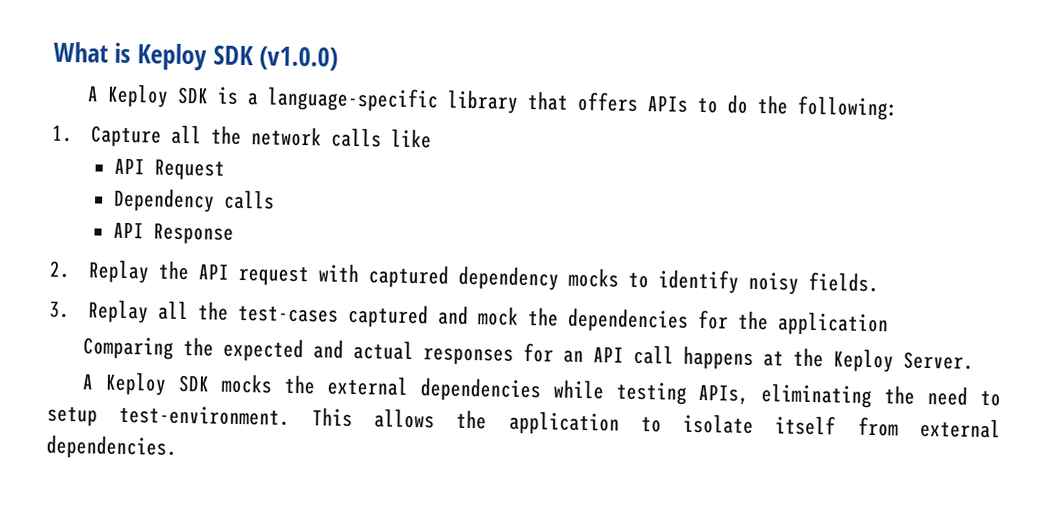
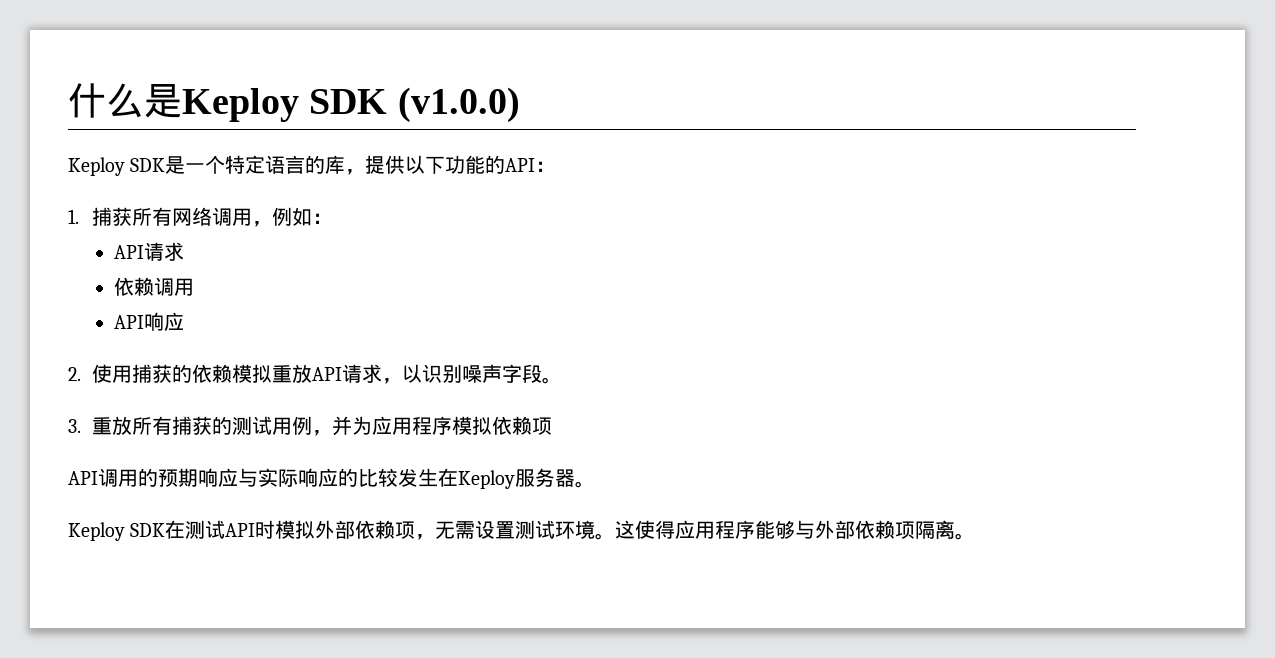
[53,41,132,64] What is -> [68,83,182,118] 什么是
[87,83,899,121] [52,124,433,149] [113,157,225,181] [112,187,275,213] [112,221,234,245] A Keploy SDK is a language-specific library that offers APIs to do the following: // 1. Capture all the network calls like // API Request // Dependency calls // API Response -> [68,155,556,176] [68,207,332,227] [113,242,184,261] [113,277,194,296] [113,312,184,331] Keploy SDK是一个特定语言的库，提供以下功能的API： // 1.捕获所有网络调用，例如： // API请求 // 依赖调用 // API响应
[88,259,880,295] [49,299,890,337] [83,336,975,373] [82,371,1002,409] [47,404,1001,439] [46,434,177,460] Replay the API request with captured dependency mocks to identify noisy fields. // 3. Replay all the test-cases captured and mock the dependencies for the application // Comparing the expected and actual responses for an API call happens at the Keploy Server. // A Keploy SDK mocks the external dependencies while testing APIs, eliminating the need to setup test-environment. This allows the application to isolate itself from external dependencies. -> [91,364,562,384] [68,416,552,436] [68,468,595,489] [68,520,976,541] 使用捕获的依赖模拟重放API请求，以识别噪声字段。 // 3.重放所有捕获的测试用例，并为应用程序模拟依赖项 // API调用的预期响应与实际响应的比较发生在Keploy服务器。 // Keploy SDK在测试API时模拟外部依赖项，无需设置测试环境。这使得应用程序能够与外部依赖项隔离。

